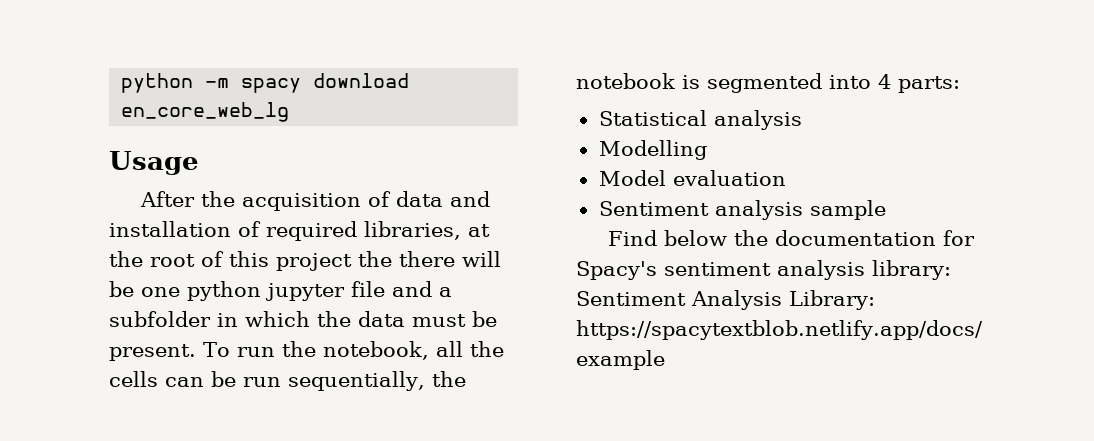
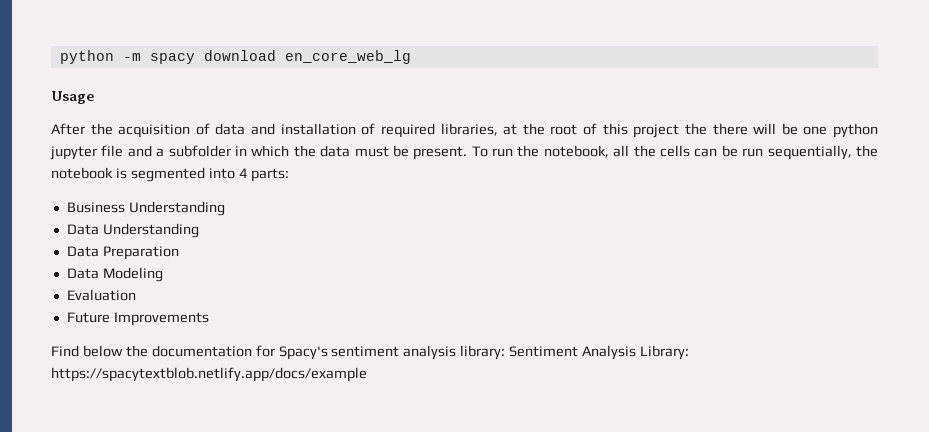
[598,110,802,130] [598,140,707,160] [598,170,786,186] [598,200,886,220] Statistical analysis // Modelling // Model evaluation // Sentiment analysis sample -> [66,201,225,216] [66,223,199,238] [66,246,179,260] [66,267,163,282] [66,289,136,301] [66,312,209,326] Business Understanding // Data Understanding // Data Preparation // Data Modeling // Evaluation // Future Improvements

